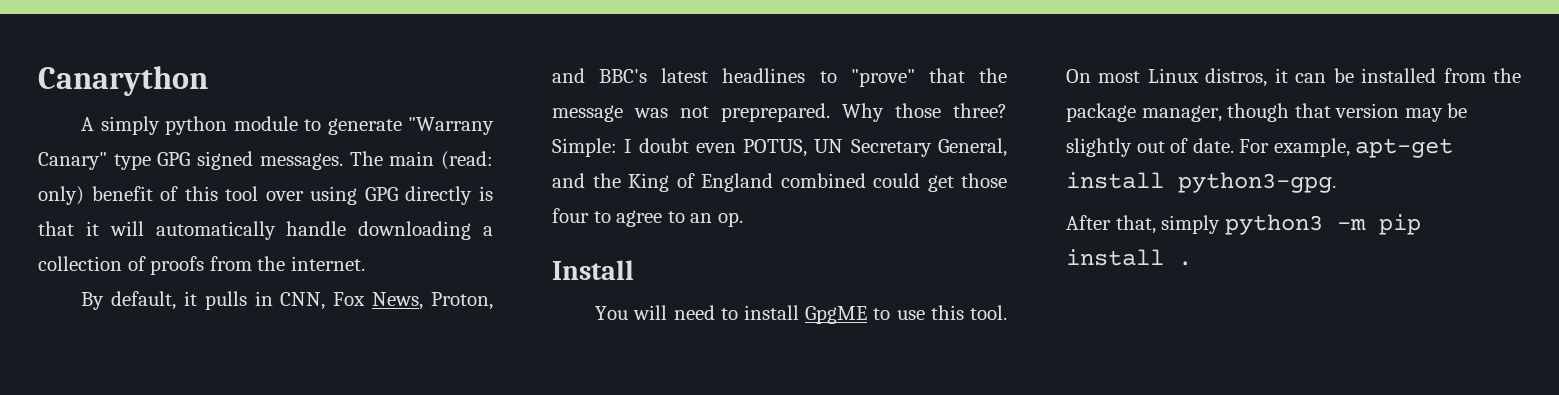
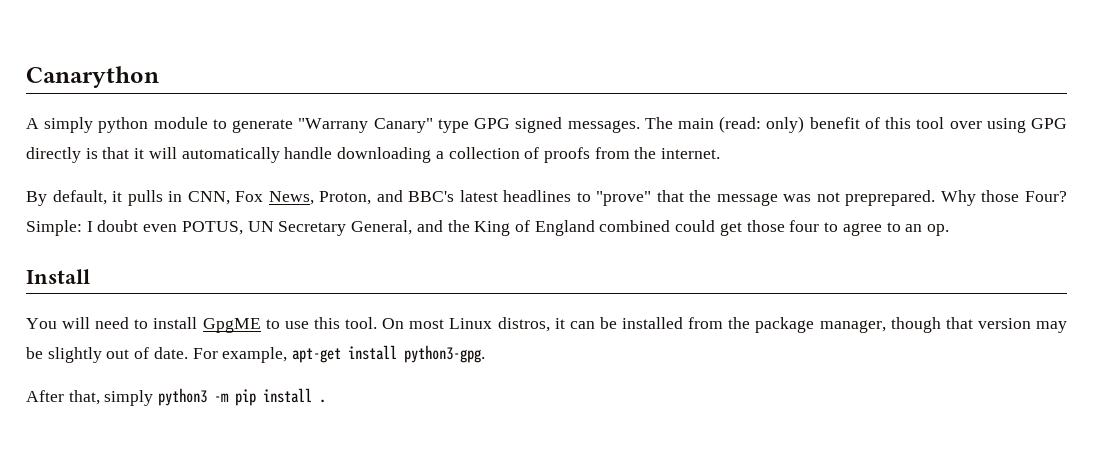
[953,103,1007,118] three? -> [1024,191,1067,202] Four?

